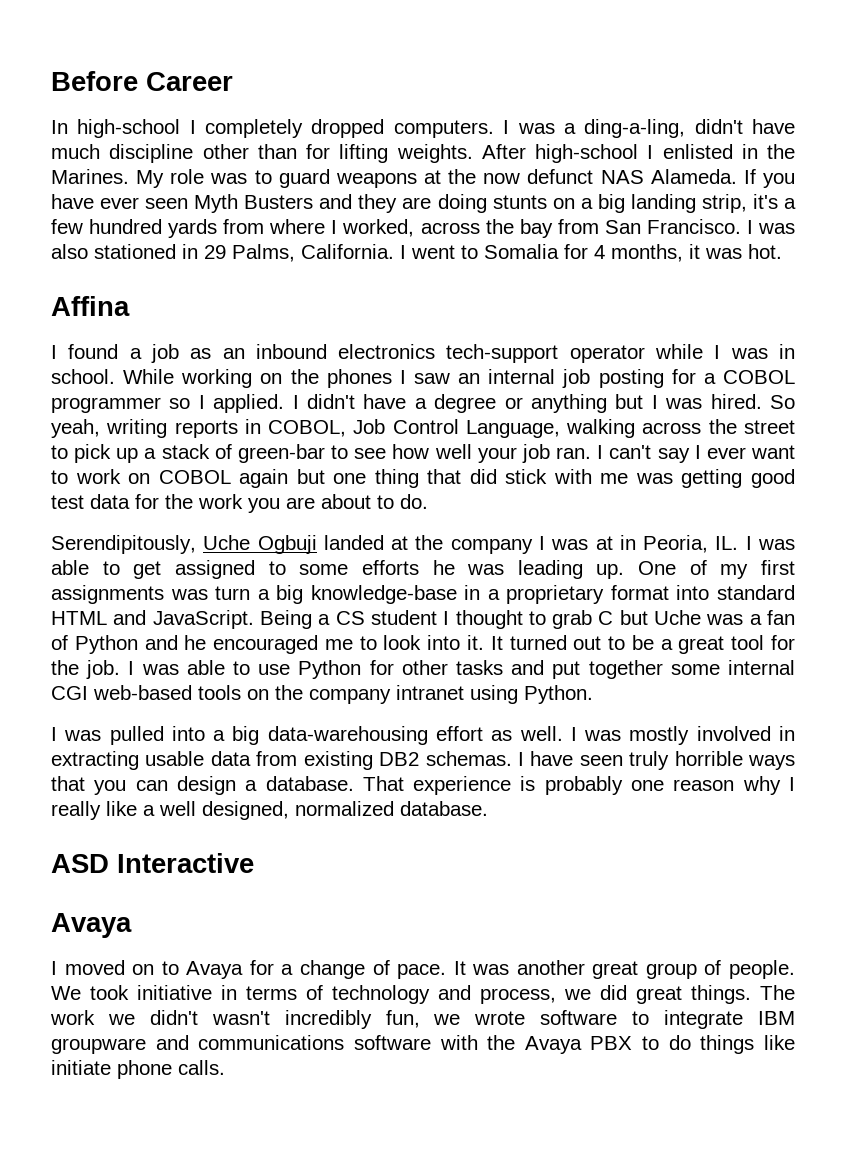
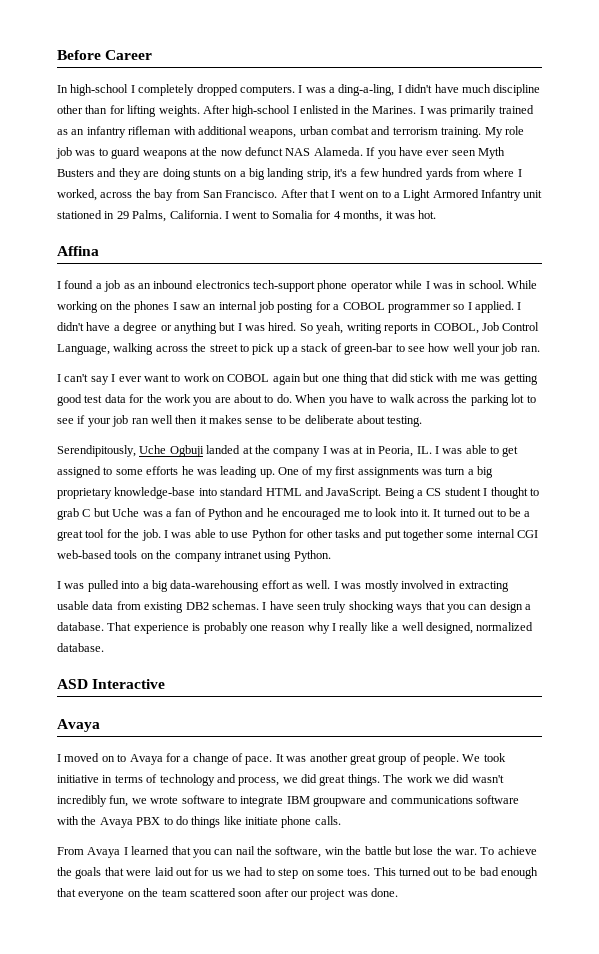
(686, 128) none -> [397,85,402,93] I
(129, 176) none -> [419,105,534,117] [57,126,482,138] I was primarily trained as an infantry rifleman with additional weapons, urban combat and terrorism training.
(205, 176) none -> [56,147,72,159] job
[746,220,795,234] [51,244,88,259] I was also -> [280,189,543,201] After that I went on to a Light Armored Infantry unit
(559, 353) none -> [317,280,348,292] phone
(592, 453) none -> (540, 349) //
(428, 501) none -> [295,394,536,406] [57,415,423,427] When you have to walk across the parking lot to see if your job ran well then it makes sense to be deliberate about testing.
[310,585,669,604] knowledge-base in a proprietary format -> [57,487,196,499] proprietary knowledge-base
[674,751,743,766] horrible -> [348,601,394,613] shocking
[149,1010,198,1025] didn't -> [453,774,470,783] did
(225, 1067) none -> [57,846,537,858] [57,867,538,879] [57,888,399,900] // From Avaya I learned that you can nail the software, win the battle but lose the war. To achieve the goals that were laid out for us we had to step on some toes. This turned out to be bad enough that everyone on the team scattered soon after our project was done.

